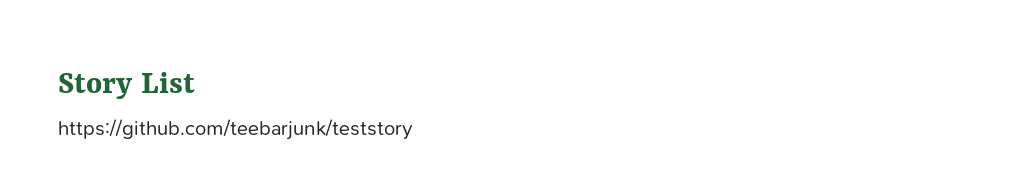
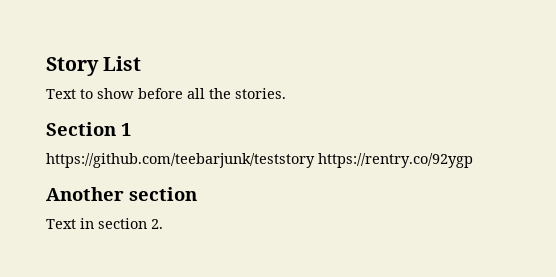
[58,119,413,140] https://github.com/teebarjunk/teststory -> [46,88,286,99] [46,122,131,136] [46,153,473,168] [46,187,197,201] [46,218,163,229] Text to show before all the stories. // Section 1 // https://github.com/teebarjunk/teststory https://rentry.co/92ygp // Another section // Text in section 2.

